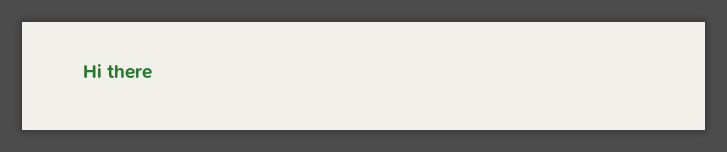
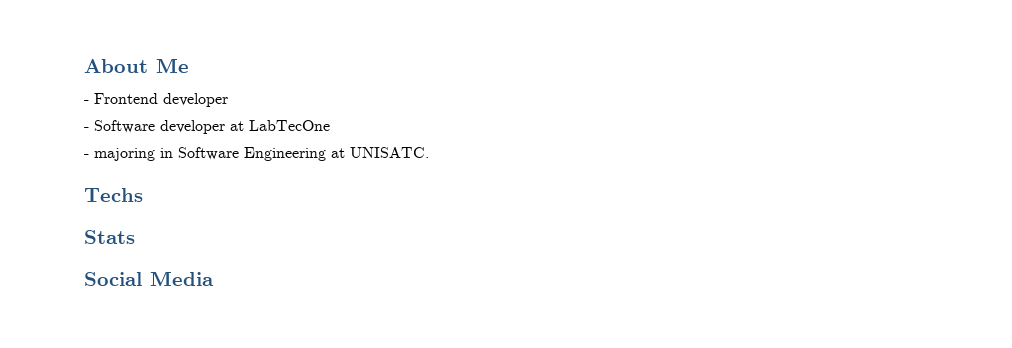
[83,64,153,79] Hi there -> [84,58,189,73] [84,93,228,107] [84,120,330,134] [84,147,429,161] [84,188,143,202] [84,230,135,244] [84,271,214,286] About Me // - Frontend developer // - Software developer at LabTecOne // - majoring in Software Engineering at UNISATC. // Techs // Stats // Social Media

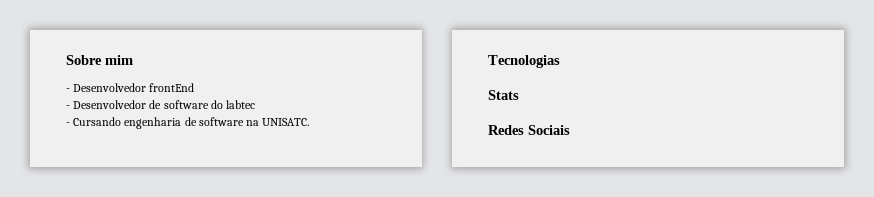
[84,58,189,73] [84,93,228,107] [84,120,330,134] [84,147,345,161] About Me // - Frontend developer // - Software developer at LabTecOne // - majoring in Software Engineering at -> [66,55,133,65] [66,83,195,92] [66,100,256,109] [66,117,260,129] Sobre mim // - Desenvolvedor frontEnd // - Desenvolvedor de software do labtec // - Cursando engenharia de software na
[84,188,143,202] Techs -> [488,55,560,68] Tecnologias
[84,271,214,286] Social Media -> [488,125,570,135] Redes Sociais

